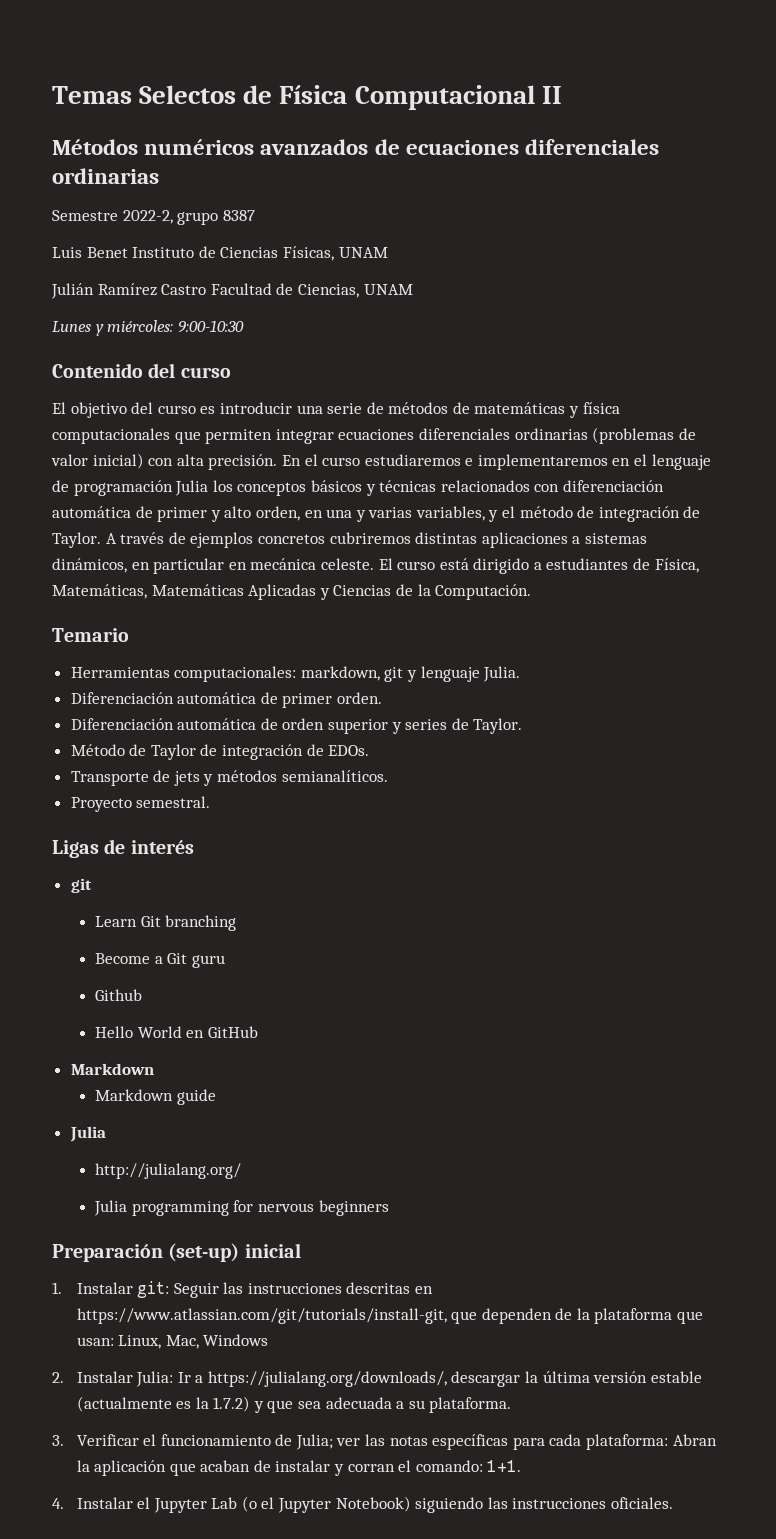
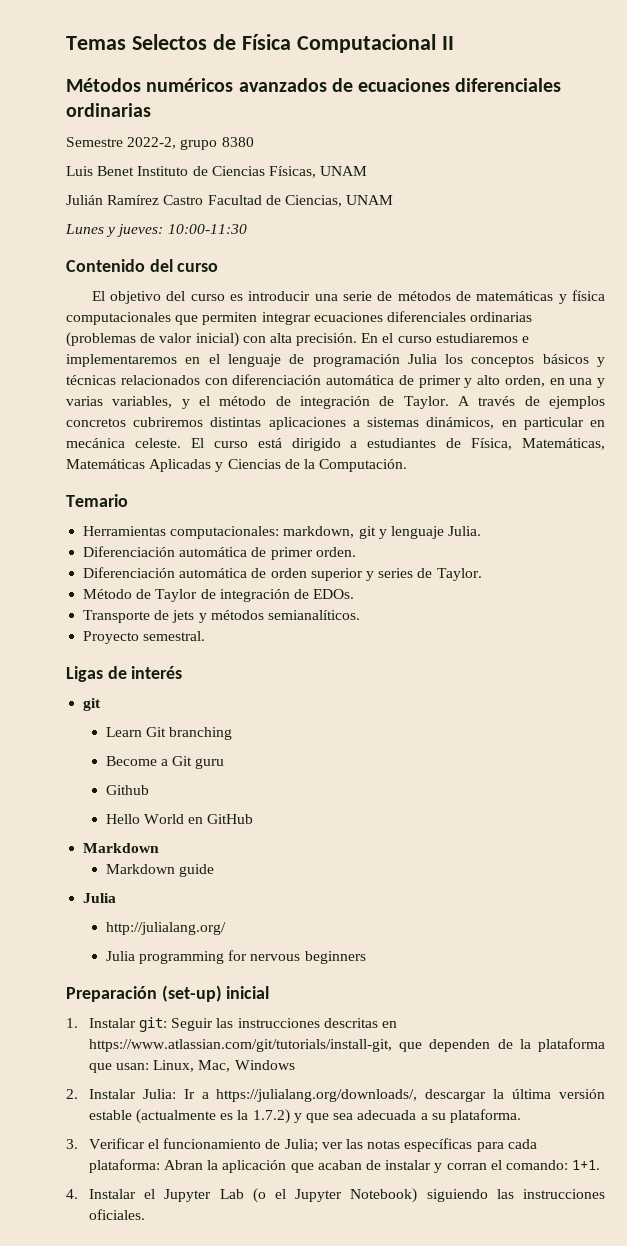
[222,210,255,221] 8387 -> [221,137,254,147] 8380
[107,320,244,333] miércoles: 9:00-10:30 -> [117,224,247,237] jueves: 10:00-11:30

